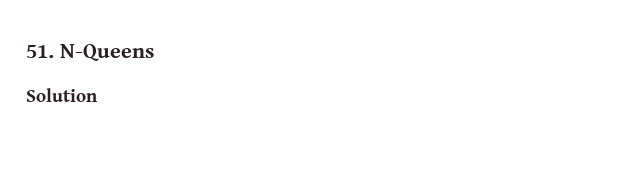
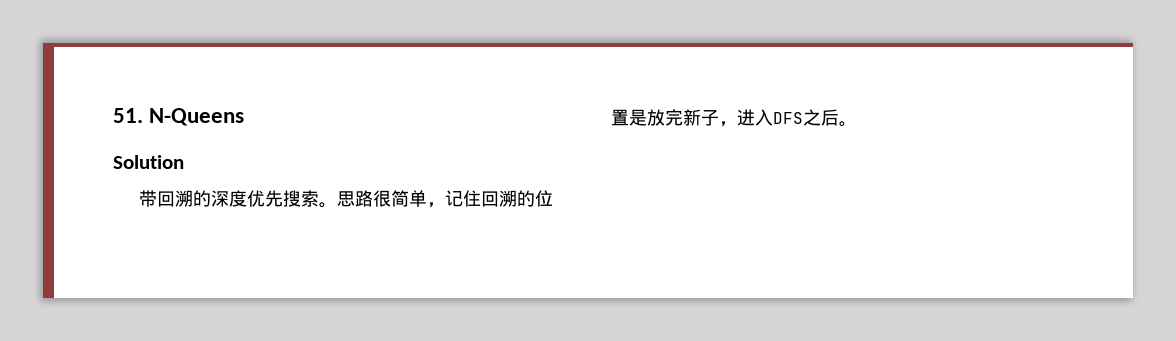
(98, 95) none -> [138,190,553,208] [611,109,857,127] // 带回溯的深度优先搜索。思路很简单，记住回溯的位置是放完新子，进入DFS之后。

